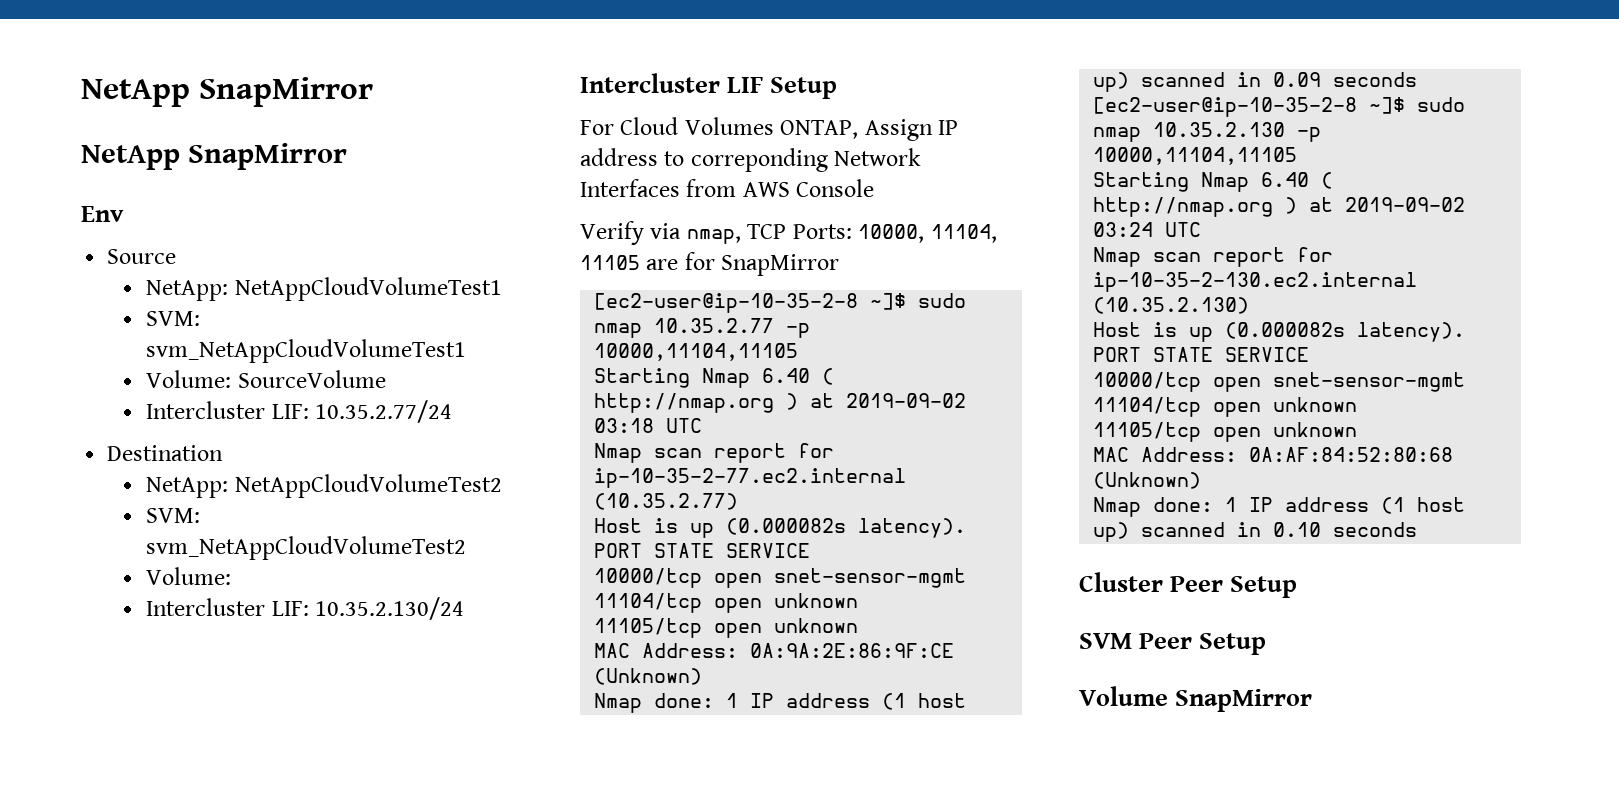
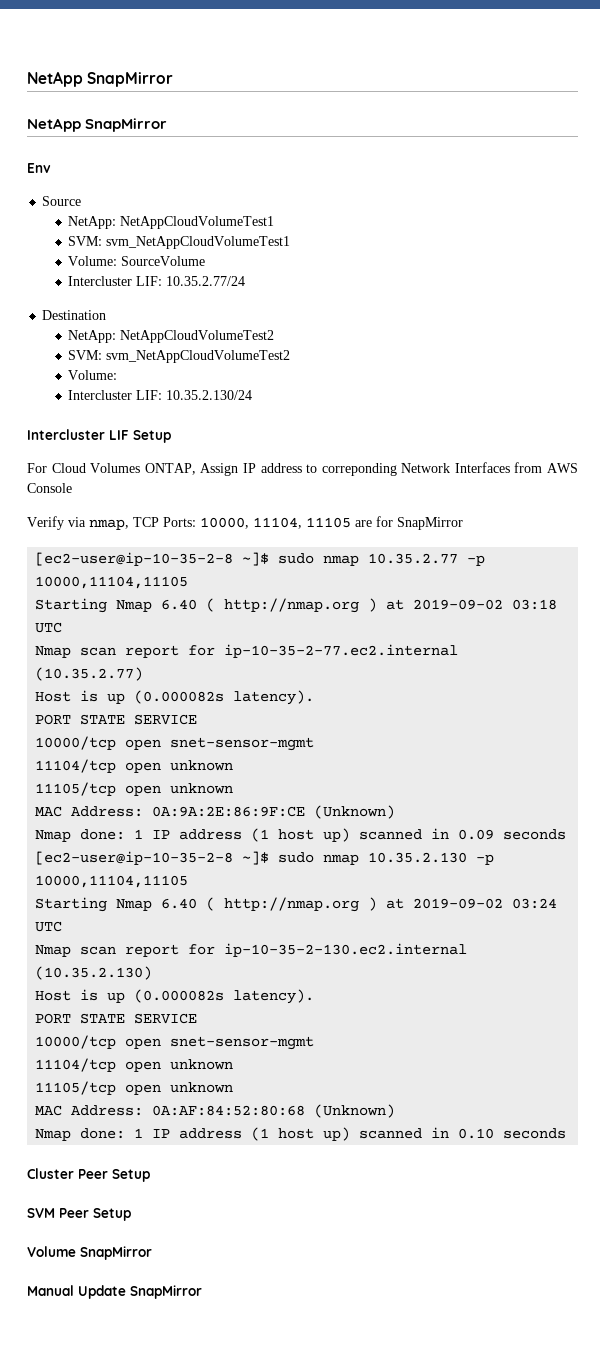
(1313, 700) none -> [27,1285,202,1299] // Manual Update SnapMirror

